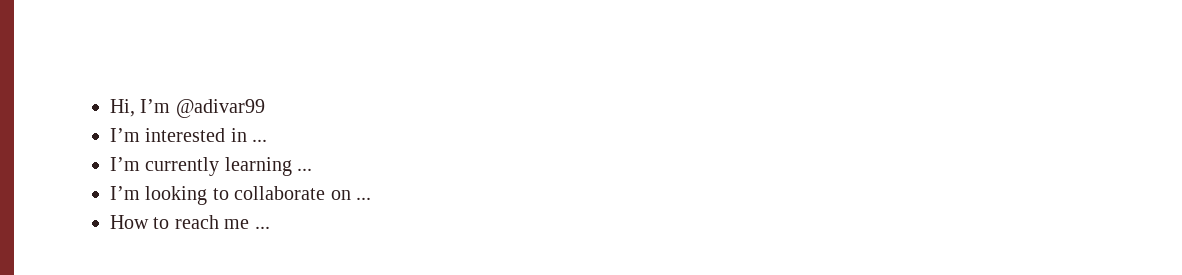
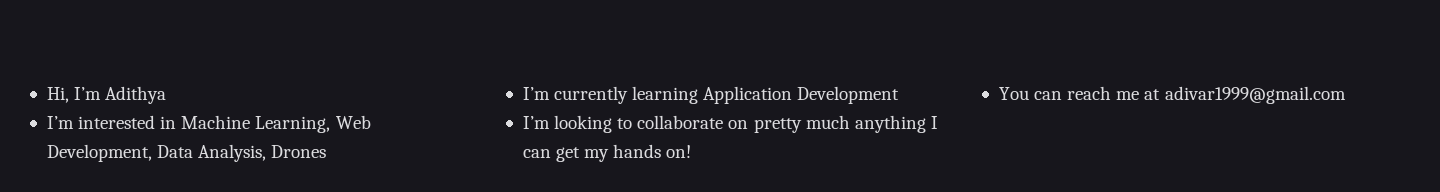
[175,99,265,118] @adivar99 -> [105,86,167,104] Adithya
[252,139,268,142] ... -> [181,115,371,133] [46,144,327,162] Machine Learning, Web Development, Data Analysis, Drones
[297,168,313,171] ... -> [703,86,900,104] Application Development
[356,197,371,200] [110,215,270,229] ... // How to reach me ... -> [753,115,938,133] [522,144,692,162] [998,86,1346,104] pretty much anything I can get my hands on! // You can reach me at adivar1999@gmail.com

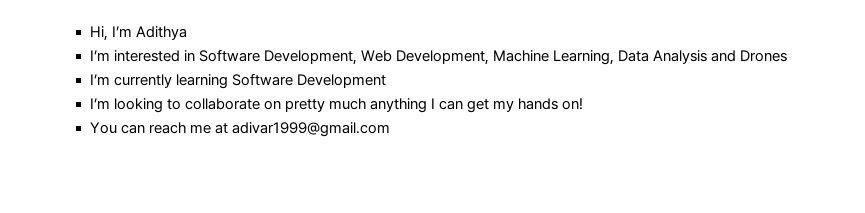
[181,115,371,133] [46,144,267,162] Machine Learning, Web Development, Data Analysis, -> [198,49,737,65] Software Development, Web Development, Machine Learning, Data Analysis and
[703,86,793,104] Application -> [231,73,293,86] Software

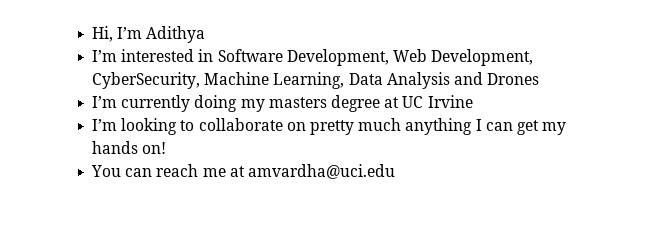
(489, 57) none -> [92,72,201,89] CyberSecurity,
[175,73,386,89] learning Software Development -> [194,95,473,112] doing my masters degree at UC Irvine
[231,122,390,137] adivar1999@gmail.com -> [247,164,395,179] amvardha@uci.edu

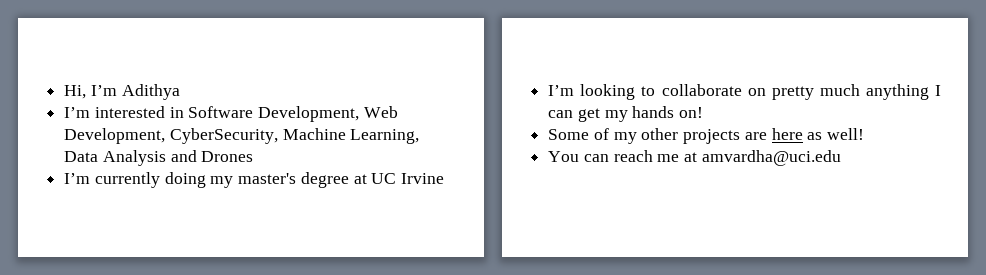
[268,97,327,108] masters -> [238,173,297,184] master's
(167, 148) none -> [548,128,865,144] // Some of my other projects are here as well!

